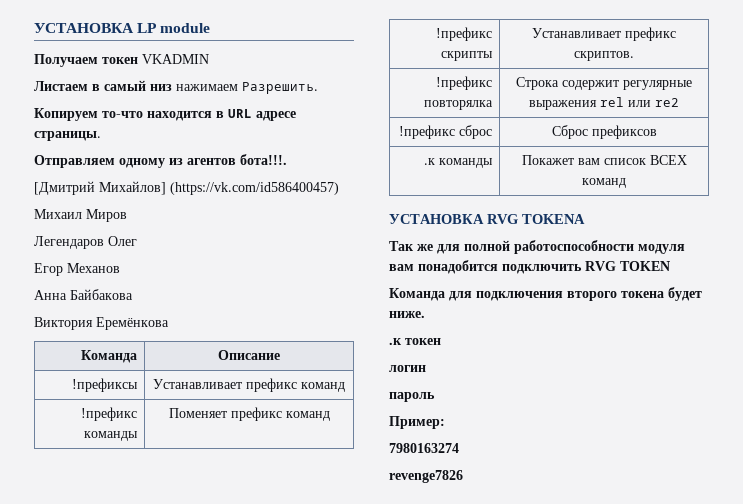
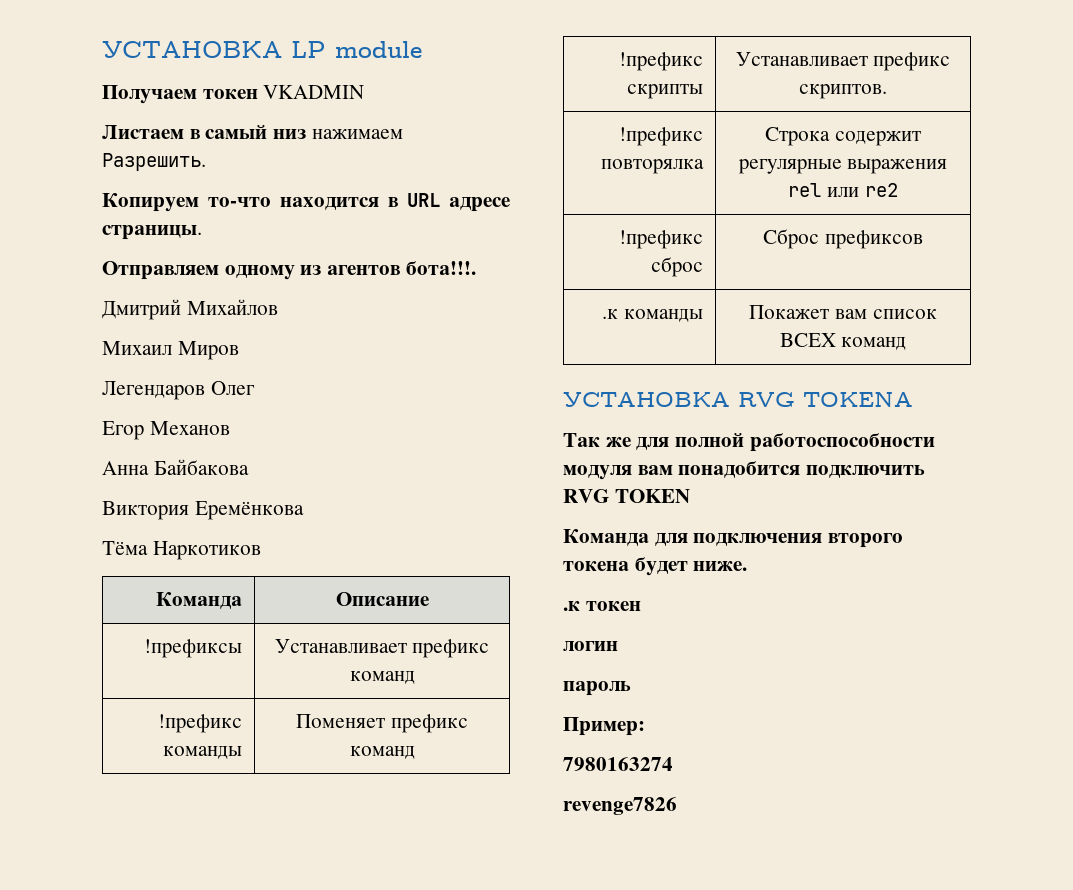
[34,181,339,195] [Дмитрий Михайлов] (https://vk.com/id586400457) -> [102,299,278,320] Дмитрий Михайлов
(169, 323) none -> [102,541,261,560] // Тёма Наркотиков

